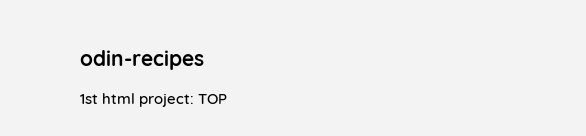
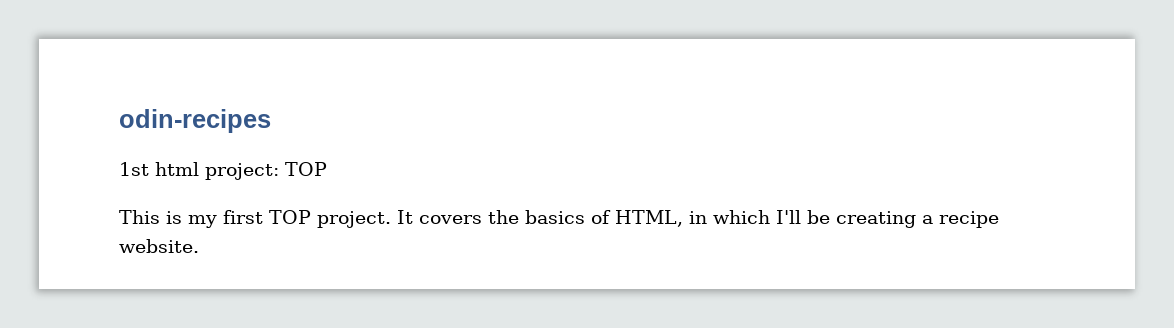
(228, 99) none -> [119,210,999,228] [119,239,199,253] // This is my first TOP project. It covers the basics of HTML, in which I'll be creating a recipe website.

